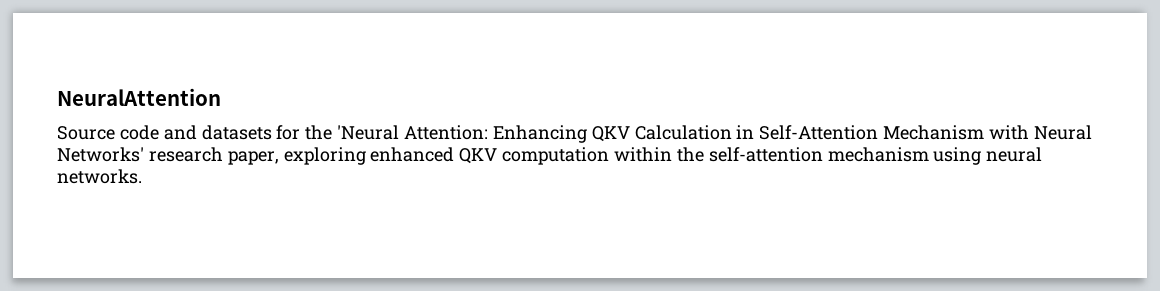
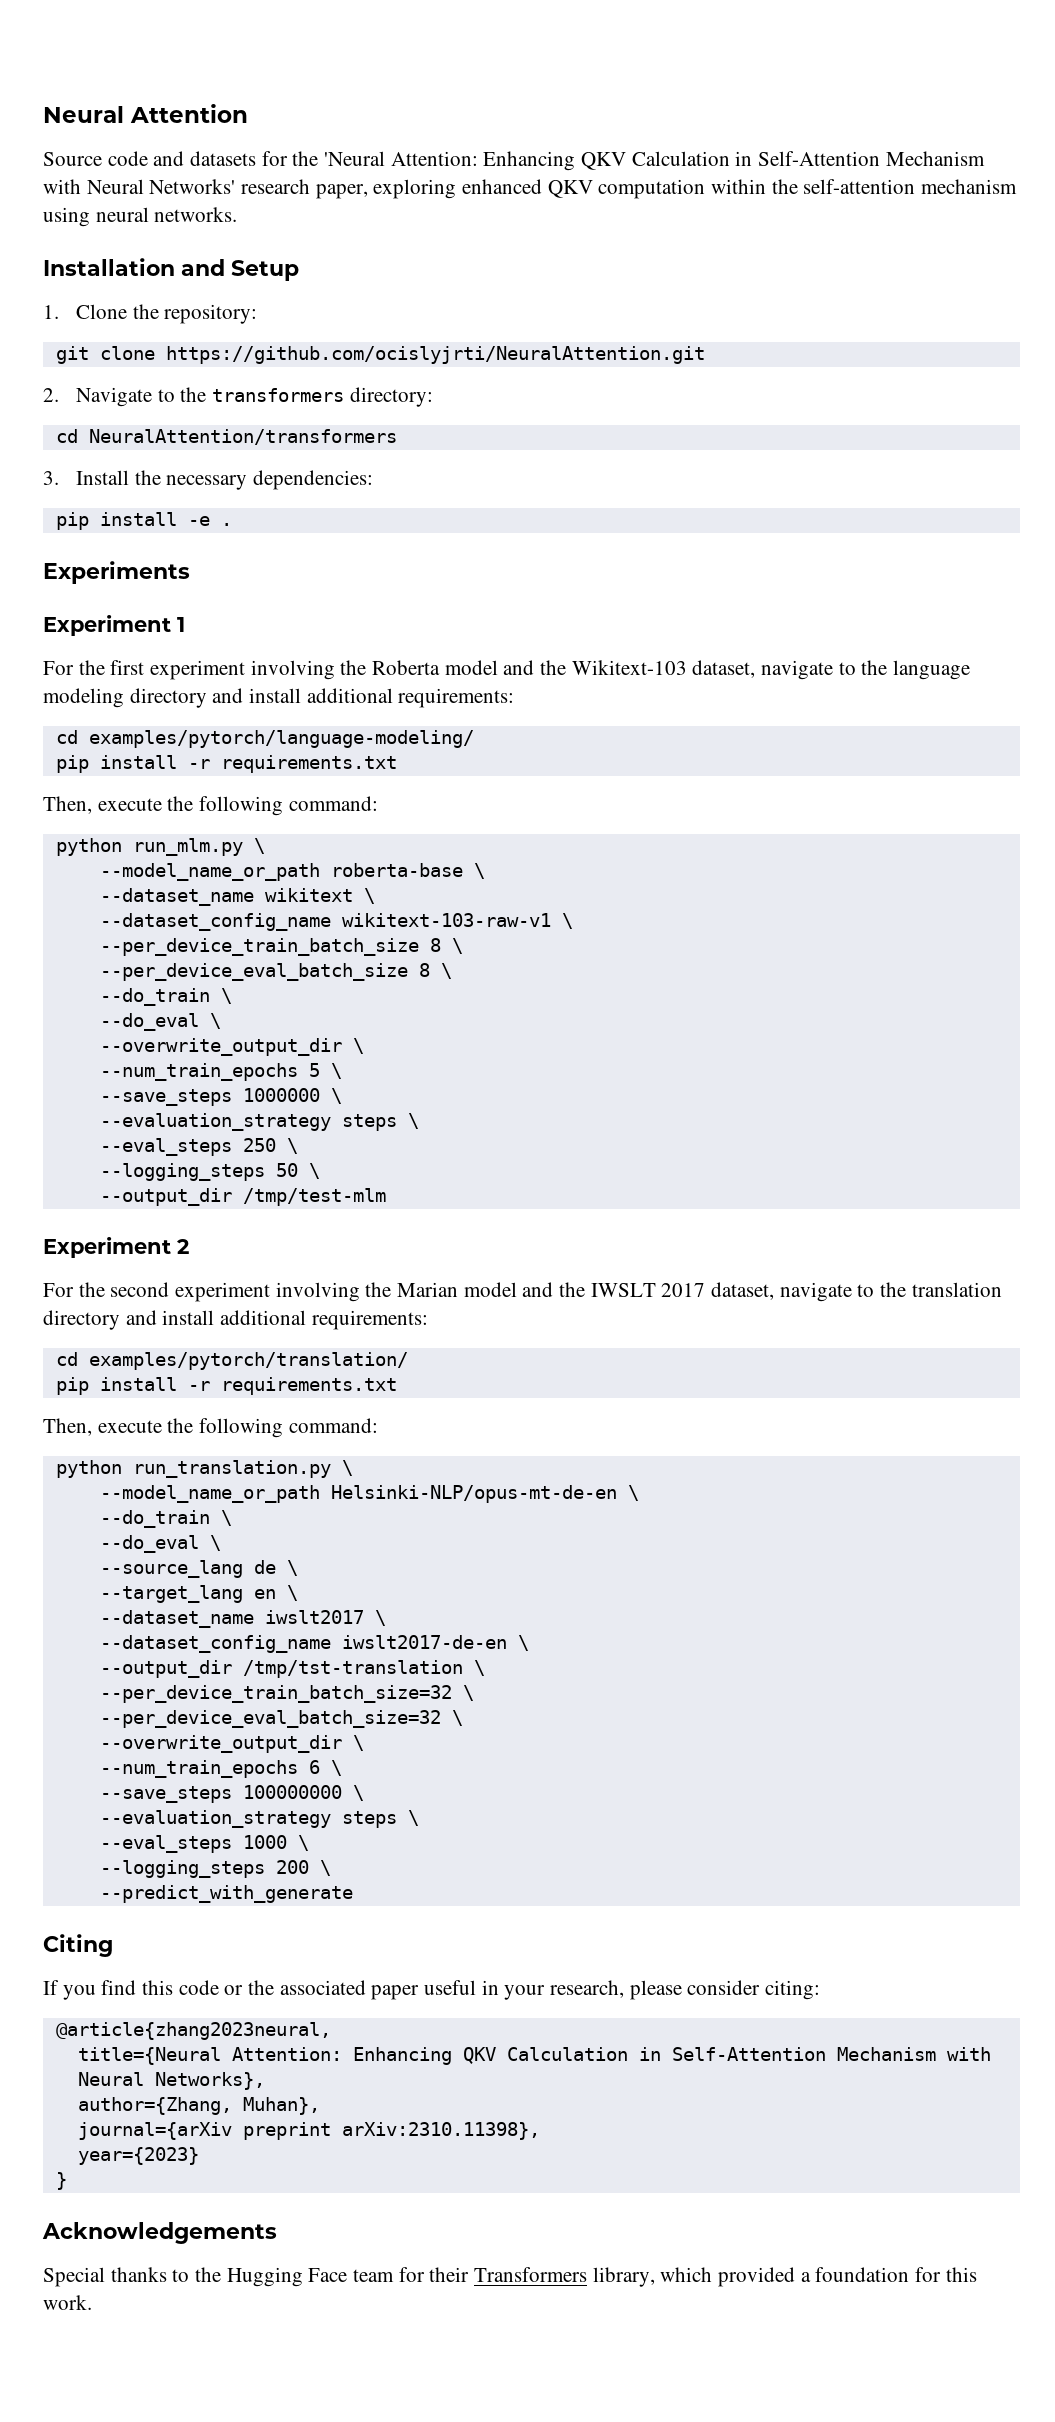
[57,88,221,106] NeuralAttention -> [43,104,248,123] Neural Attention
(142, 176) none -> [43,258,299,281] [43,304,258,324] [55,346,705,364] [43,387,433,407] [55,429,397,445] [43,470,374,490] [55,512,232,530] [43,561,190,584] [43,615,185,636] [43,660,971,680] [43,688,515,708] [55,730,474,748] [55,755,397,773] [43,796,378,816] [55,838,265,856] [99,863,485,881] [99,888,375,906] [99,913,573,931] [99,938,463,956] [99,963,452,981] [99,988,232,1006] [99,1013,221,1031] [99,1038,364,1056] [99,1063,342,1081] [99,1088,342,1106] [99,1113,419,1131] [99,1138,298,1156] [99,1163,320,1181] [99,1188,386,1206] [43,1237,189,1258] [43,1282,1002,1302] [43,1310,428,1330] [55,1352,408,1370] [55,1377,397,1395] [43,1418,378,1438] [55,1460,353,1478] [99,1485,639,1503] [99,1510,232,1528] [99,1535,221,1553] [99,1560,298,1578] [99,1585,298,1603] [99,1610,386,1628] [99,1635,529,1653] [99,1660,485,1678] [99,1685,474,1703] [99,1710,463,1728] [99,1735,364,1753] [99,1760,342,1778] [99,1785,364,1803] [99,1810,419,1828] [99,1835,309,1853] [99,1860,331,1878] [99,1885,353,1903] [43,1934,113,1957] [43,1980,821,2000] [55,2022,331,2040] [77,2047,991,2065] [77,2072,265,2090] [77,2097,320,2115] [77,2122,540,2140] [77,2147,199,2165] [55,2172,67,2190] [42,2222,277,2244] [43,2267,977,2287] [43,2295,92,2310] // Installation and Setup // 1. Clone the repository: // git clone https://github.com/ocislyjrti/NeuralAttention.git // 2. Navigate to the transformers directory: // cd NeuralAttention/transformers // 3. Install the necessary dependencies: // pip install -e . // Experiments // Experiment 1 // For the first experiment involving the Roberta model and the Wikitext-103 dataset, navigate to the language modeling directory and install additional requirements: // cd examples/pytorch/language-modeling/ // pip install -r requirements.txt // Then, execute the following command: // python run_mlm.py \ // --model_name_or_path roberta-base \ // --dataset_name wikitext \ // --dataset_config_name wikitext-103-raw-v1 \ // --per_device_train_batch_size 8 \ // --per_device_eval_batch_size 8 \ // --do_train \ // --do_eval \ // --overwrite_output_dir \ // --num_train_epochs 5 \ // --save_steps 1000000 \ // --evaluation_strategy steps \ // --eval_steps 250 \ // --logging_steps 50 \ // --output_dir /tmp/test-mlm // Experiment 2 // For the second experiment involving the Marian model and the IWSLT 2017 dataset, navigate to the translation directory and install additional requirements: // cd examples/pytorch/translation/ // pip install -r requirements.txt // Then, execute the following command: // python run_translation.py \ // --model_name_or_path Helsinki-NLP/opus-mt-de-en \ // --do_train \ // --do_eval \ // --source_lang de \ // --target_lang en \ // --dataset_name iwslt2017 \ // --dataset_config_name iwslt2017-de-en \ // --output_dir /tmp/tst-translation \ // --per_device_train_batch_size=32 \ // --per_device_eval_batch_size=32 \ // --overwrite_output_dir \ // --num_train_epochs 6 \ // --save_steps 100000000 \ // --evaluation_strategy steps \ // --eval_steps 1000 \ // --logging_steps 200 \ // --predict_with_generate // Citing // If you find this code or the associated paper useful in your research, please consider citing: // @article{zhang2023neural, // title={Neural Attention: Enhancing QKV Calculation in Self-Attention Mechanism with Neural Networks}, // author={Zhang, Muhan}, // journal={arXiv preprint arXiv:2310.11398}, // year={2023} // } // Acknowledgements // Special thanks to the Hugging Face team for their Transformers library, which provided a foundation for this work.

